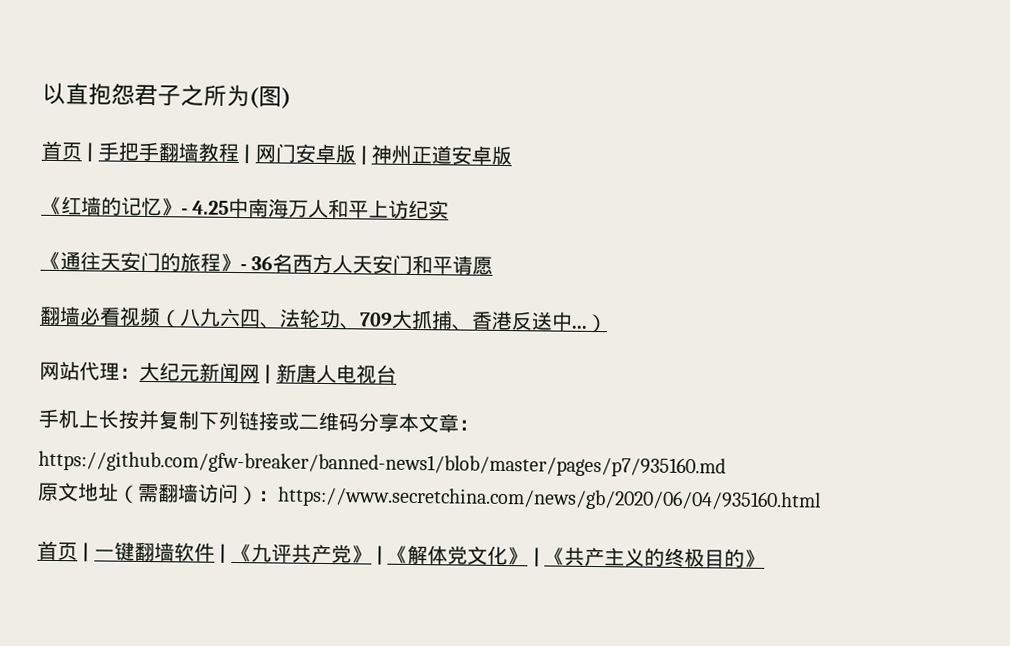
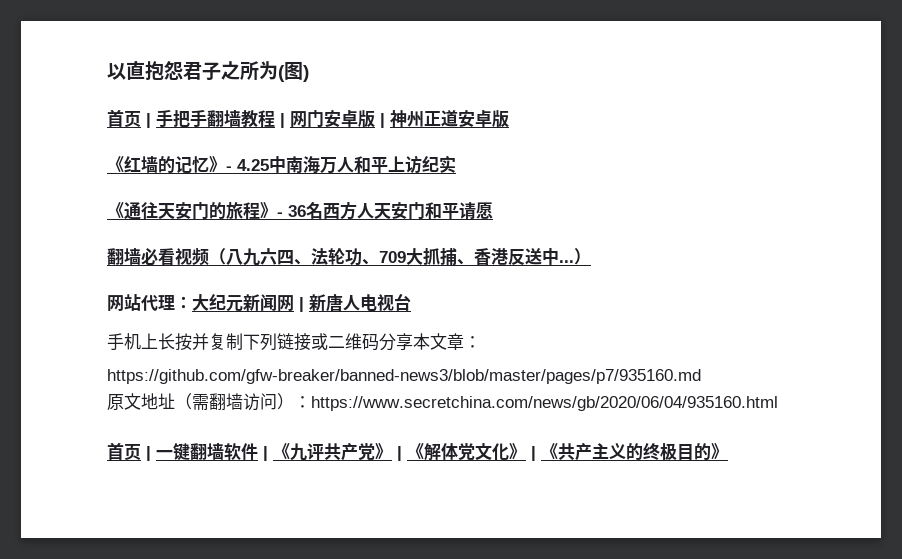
[38,450,726,478] https://github.com/gfw-breaker/banned-news1/blob/master/pages/p7/935160.md -> [107,369,701,384] https://github.com/gfw-breaker/banned-news3/blob/master/pages/p7/935160.md

